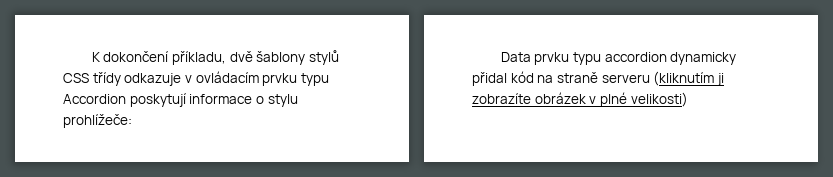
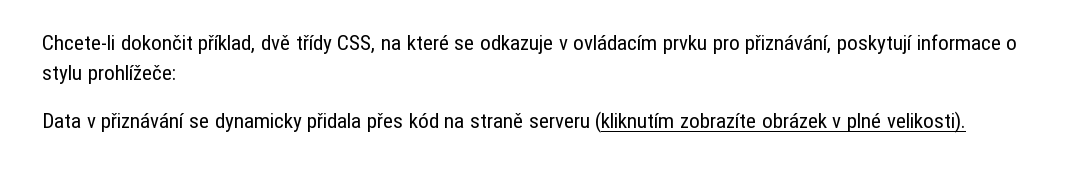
[91,50,339,65] [63,72,121,86] K dokončení příkladu, dvě šablony stylů CSS třídy -> [42,35,475,54] Chcete-li dokončit příklad, dvě třídy CSS, na které se
[300,73,329,86] [63,94,126,104] typu Accordion -> [712,35,832,54] pro přiznávání,
[534,52,737,65] [472,72,507,86] prvku typu accordion dynamicky přidal -> [86,113,404,132] v přiznávání se dynamicky přidala přes
[716,73,724,86] ji -> (675, 122) none
[630,92,688,107] velikosti) -> [886,111,966,133] velikosti).

